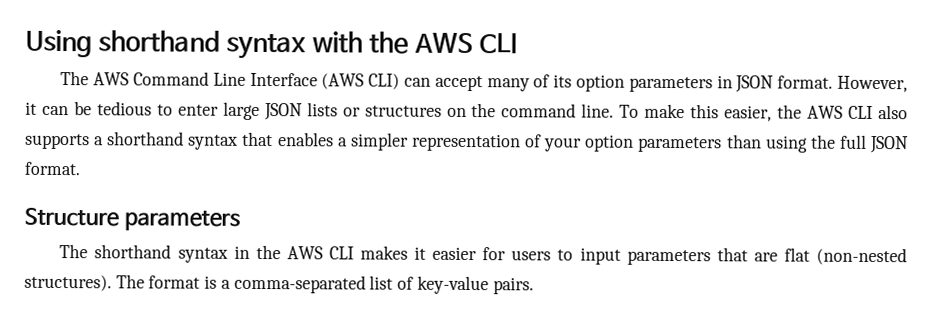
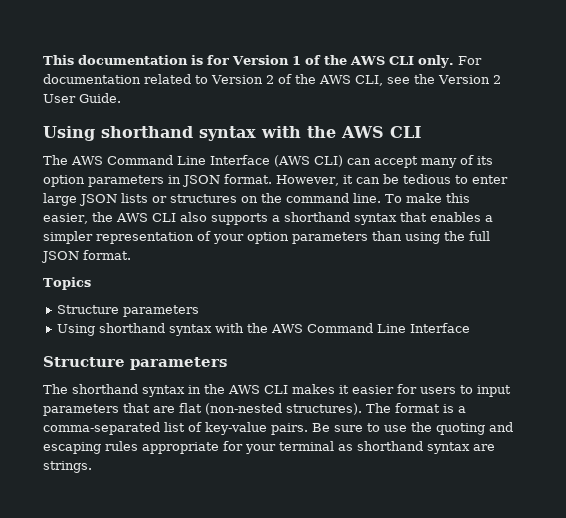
(25, 43) none -> [43,55,482,68] [43,74,501,86] [43,93,121,103] This documentation is for Version 1 of the AWS CLI only. For documentation related to Version 2 of the AWS CLI, see the Version 2 User Guide. //
(80, 168) none -> [43,277,91,290] [56,305,199,317] [56,323,470,336] // Topics // Structure parameters // Using shorthand syntax with the AWS Command Line Interface
(534, 286) none -> [312,422,513,435] [43,441,495,454] [43,461,92,473] Be sure to use the quoting and escaping rules appropriate for your terminal as shorthand syntax are strings.

